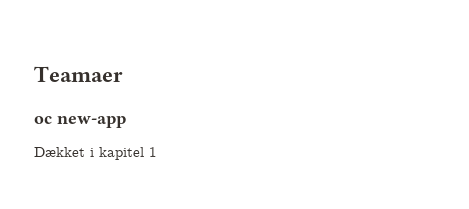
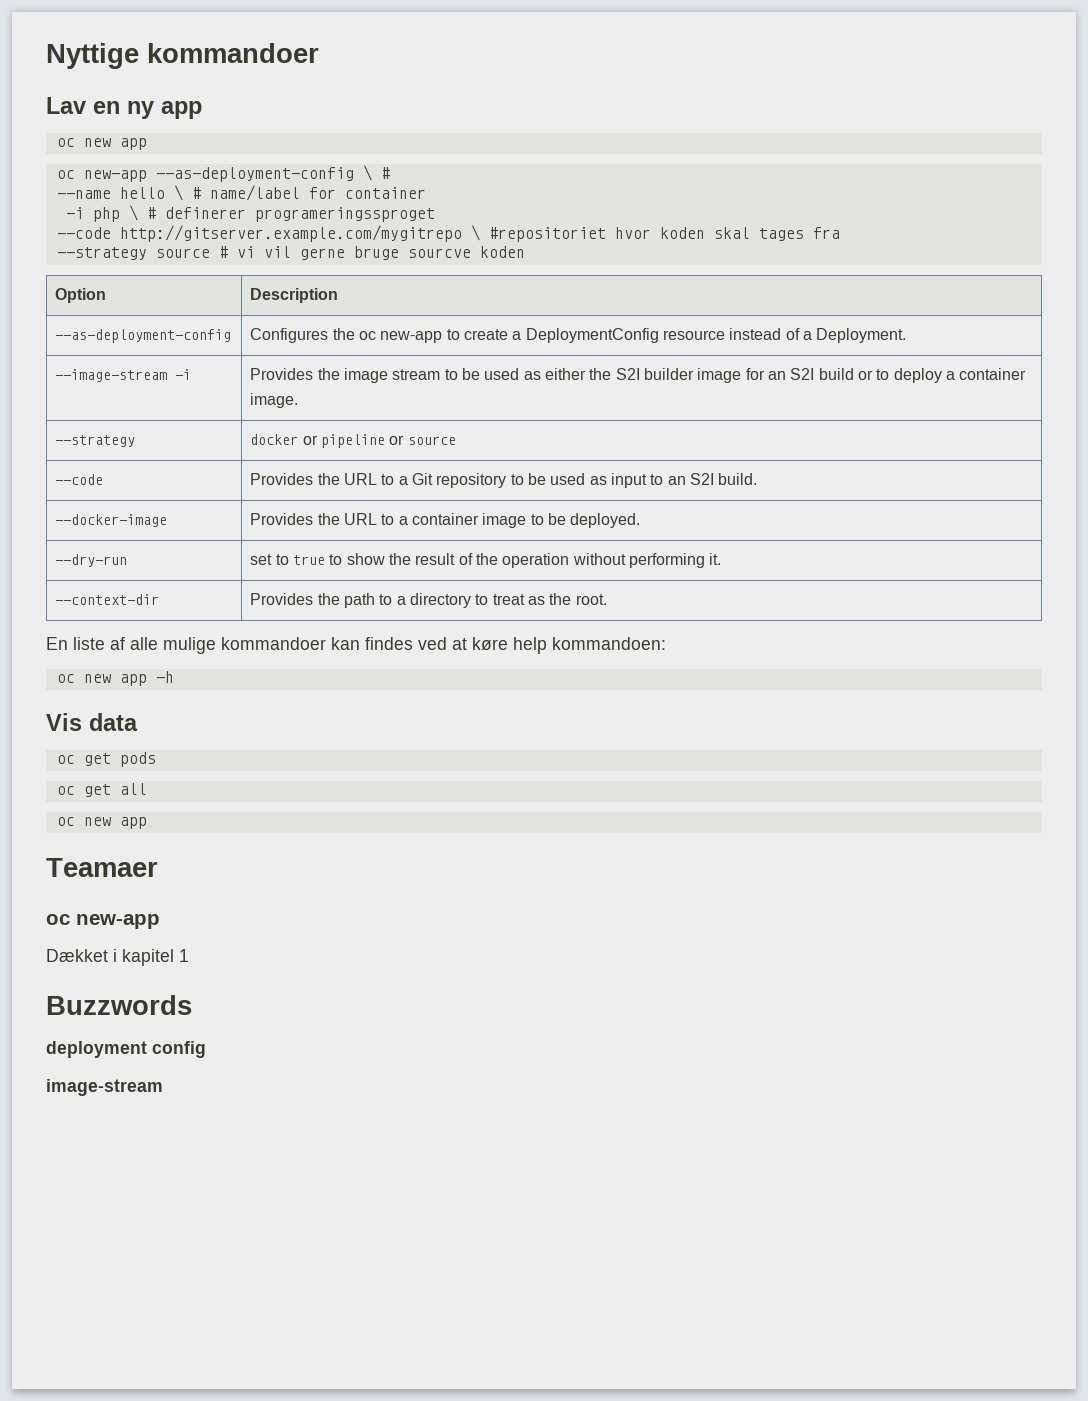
(34, 74) none -> [46,43,319,69] [46,97,202,119] [56,138,147,150] [56,165,390,182] [56,185,426,201] [65,205,435,222] [56,225,840,242] [56,246,525,260] [55,288,107,303] [250,288,339,303] [55,329,232,343] [250,328,907,343] [55,369,192,382] [250,368,1027,383] [250,393,299,408] [55,435,136,447] [250,434,456,448] [55,474,104,485] [250,473,758,488] [55,514,168,527] [250,513,641,528] [55,554,128,567] [250,553,722,568] [55,594,160,605] [250,593,607,608] [46,637,666,654] [56,671,174,686] [46,713,138,731] [56,752,156,767] [56,783,147,797] [56,817,147,829] Nyttige kommandoer // Lav en ny app // oc new app // oc new-app --as-deployment-config \ # // --name hello \ # name/label for container // -i php \ # definerer programeringssproget // --code http://gitserver.example.com/mygitrepo \ #repositoriet hvor koden skal tages fra // --strategy source # vi vil gerne bruge sourcve koden // Option | Description // --as-deployment-config | Configures the oc new-app to create a DeploymentConfig resource instead of a Deployment. // --image-stream -i | Provides the image stream to be used as either the S2I builder image for an S2I build or to deploy a container image. // --strategy | docker or pipeline or source // --code | Provides the URL to a Git repository to be used as input to an S2I build. // --docker-image | Provides the URL to a container image to be deployed. // --dry-run | set to true to show the result of the operation without performing it. // --context-dir | Provides the path to a directory to treat as the root. // En liste af alle mulige kommandoer kan findes ved at køre help kommandoen: // oc new app -h // Vis data // oc get pods // oc get all // oc new app //
(157, 152) none -> [46,995,192,1015] [46,1041,206,1058] [46,1079,163,1096] // Buzzwords // deployment config // image-stream

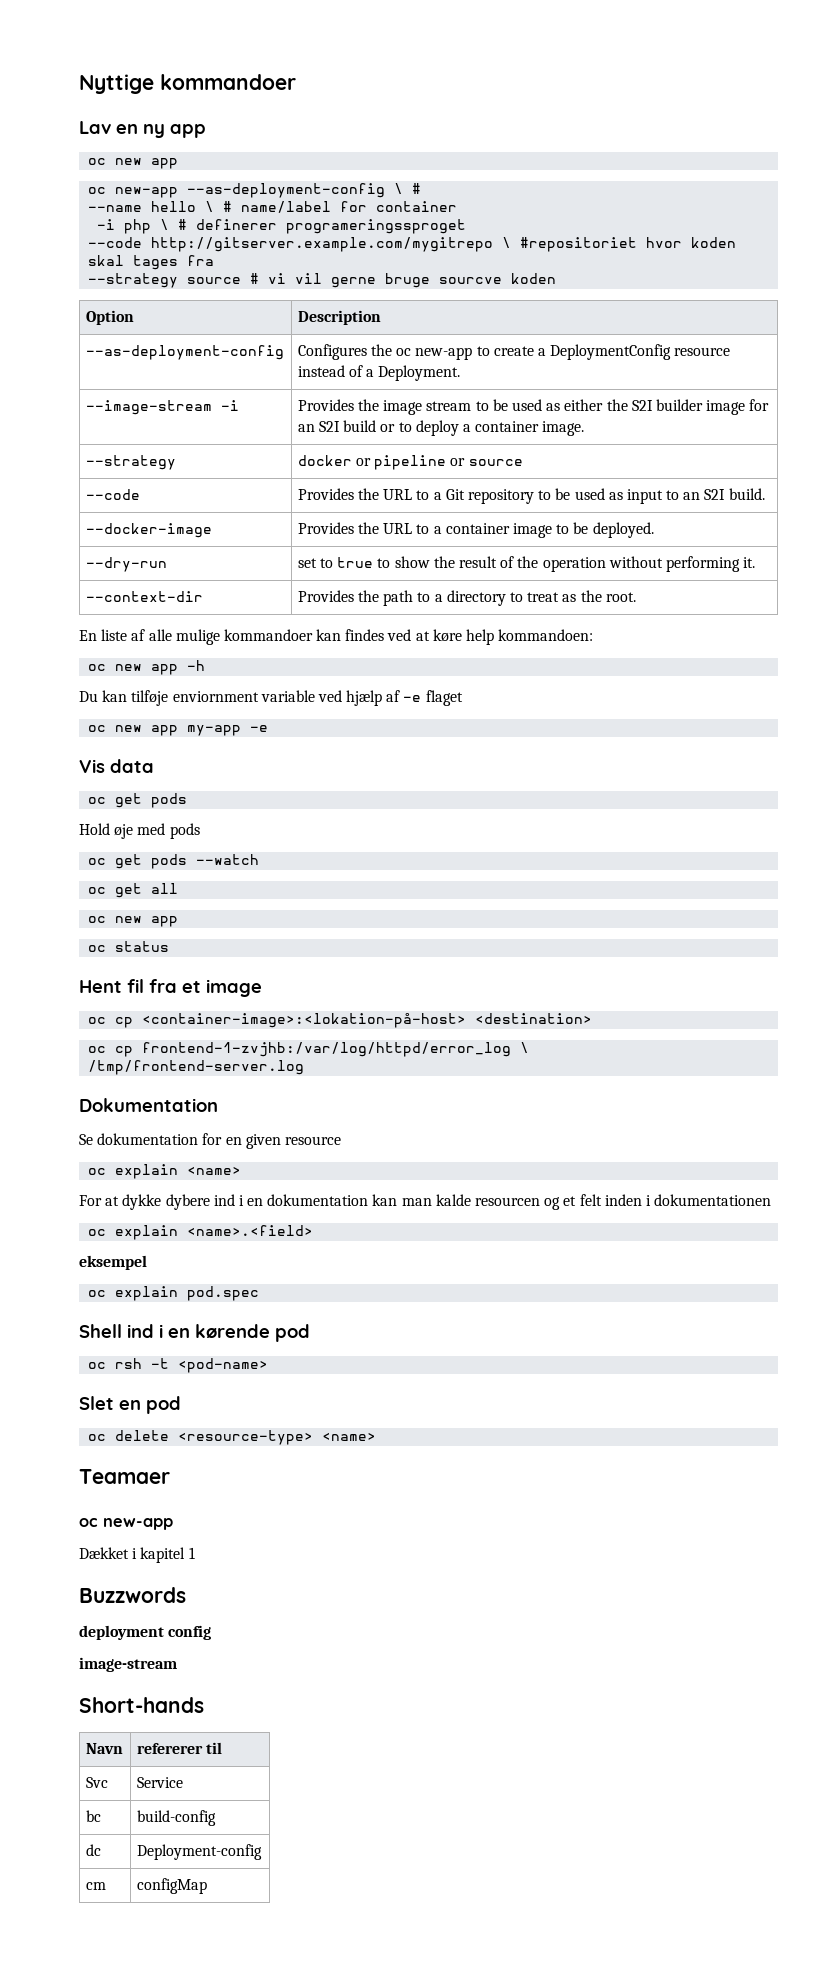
(174, 677) none -> [79,690,463,706] [88,725,269,736] // Du kan tilføje enviornment variable ved hjælp af -e flaget // oc new app my-app -e
(156, 759) none -> [79,823,200,839] [88,854,260,869] // Hold øje med pods // oc get pods --watch
(147, 823) none -> [88,941,170,952] [79,979,262,997] [88,1013,593,1028] [88,1042,530,1057] [88,1060,305,1075] [79,1098,218,1112] [79,1133,341,1149] [88,1164,242,1179] [79,1194,772,1210] [88,1225,314,1240] [79,1255,147,1270] [88,1286,260,1301] [79,1324,310,1342] [88,1358,269,1373] [79,1396,181,1414] [88,1430,377,1445] // oc status // Hent fil fra et image // oc cp <container-image>:<lokation-på-host> <destination> // oc cp frontend-1-zvjhb:/var/log/httpd/error_log \ // /tmp/frontend-server.log // Dokumentation // Se dokumentation for en given resource // oc explain <name> // For at dykke dybere ind i en dokumentation kan man kalde resourcen og et felt inden i dokumentationen // oc explain <name>.<field> // eksempel // oc explain pod.spec // Shell ind i en kørende pod // oc rsh -t <pod-name> // Slet en pod // oc delete <resource-type> <name>
(163, 1087) none -> [79,1697,204,1713] [85,1743,123,1754] [136,1742,223,1754] [85,1777,108,1788] [136,1777,183,1788] [85,1810,101,1822] [136,1810,216,1826] [85,1844,101,1856] [136,1844,262,1860] [85,1882,106,1890] [136,1878,207,1894] // Short-hands // Navn | refererer til // Svc | Service // bc | build-config // dc | Deployment-config // cm | configMap

